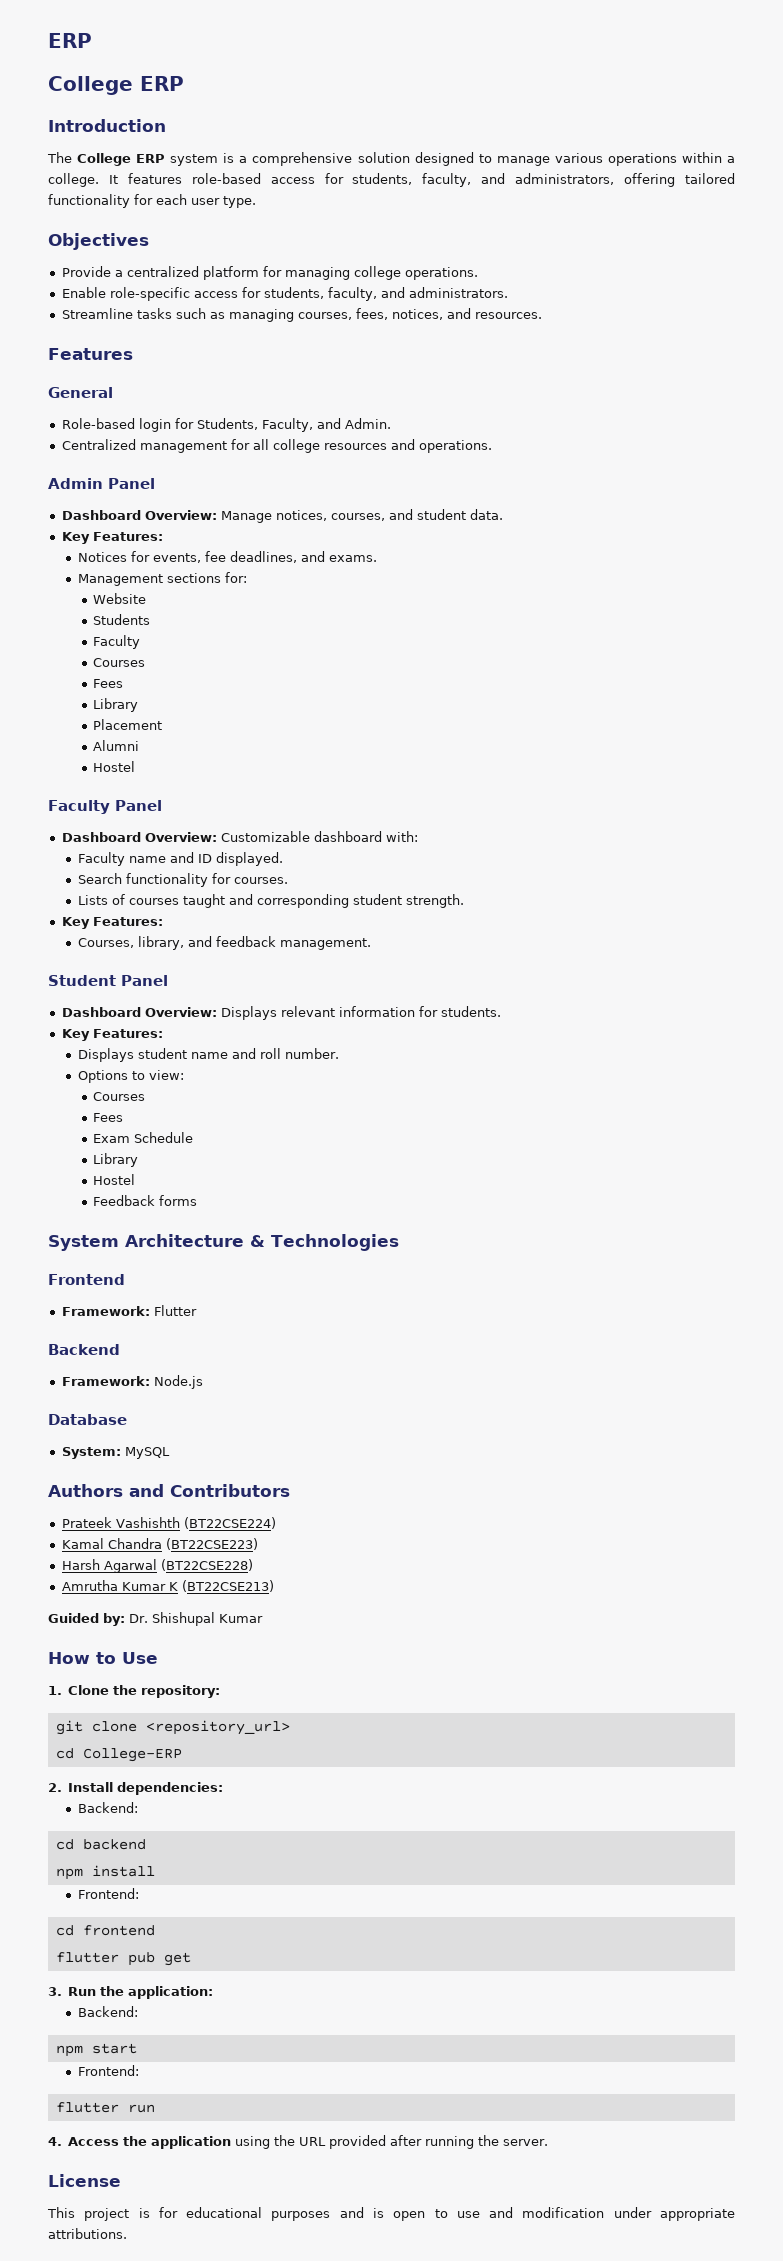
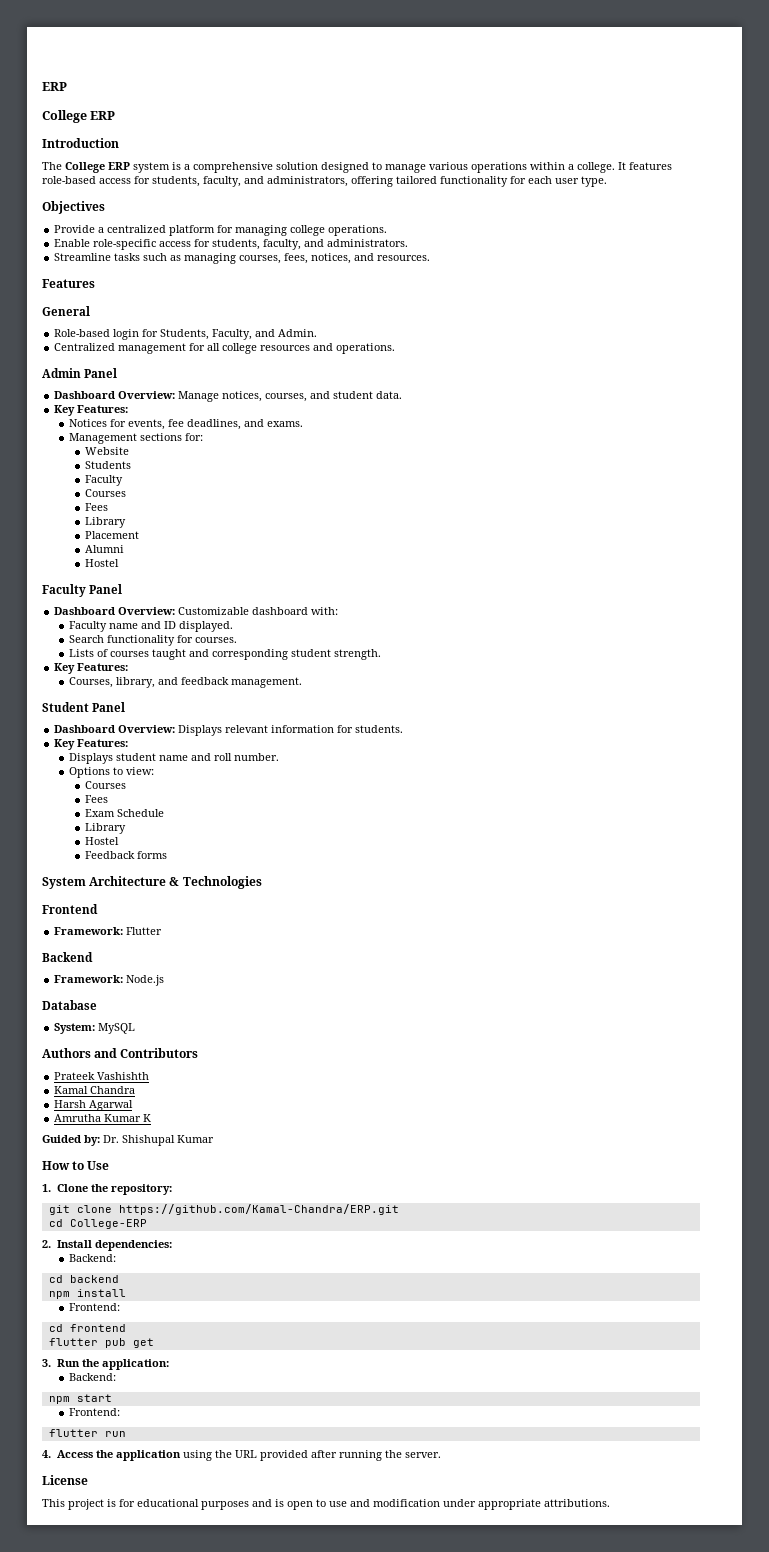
[183,1517,276,1529] (BT22CSE224) -> (150, 1076) none
[165,1538,258,1550] (BT22CSE223) -> (136, 1090) none
[160,1559,253,1571] (BT22CSE228) -> (134, 1105) none
[181,1580,274,1592] (BT22CSE213) -> (152, 1118) none
[145,1720,290,1735] <repository_url> -> [118,1204,399,1215] https://github.com/Kamal-Chandra/ERP.git

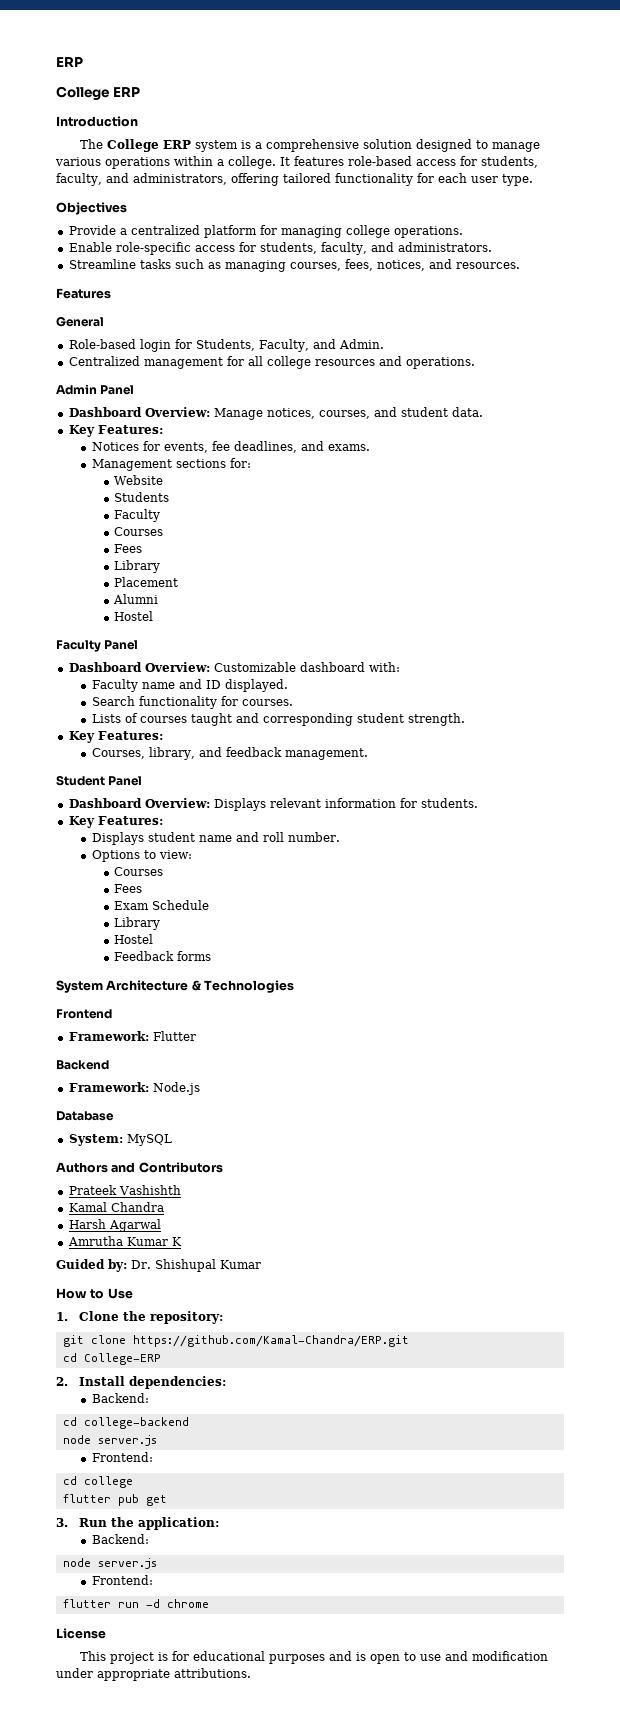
[69,1275,119,1283] [48,1289,126,1299] backend // npm install -> [83,1417,189,1429] [62,1435,157,1446] college-backend // node server.js
[69,1324,126,1332] frontend -> [83,1476,133,1488] college
[48,1394,112,1404] npm start -> [62,1558,157,1569] node server.js
[42,1450,442,1461] // 4. Access the application using the URL provided after running the server. -> [145,1599,209,1608] -d chrome

